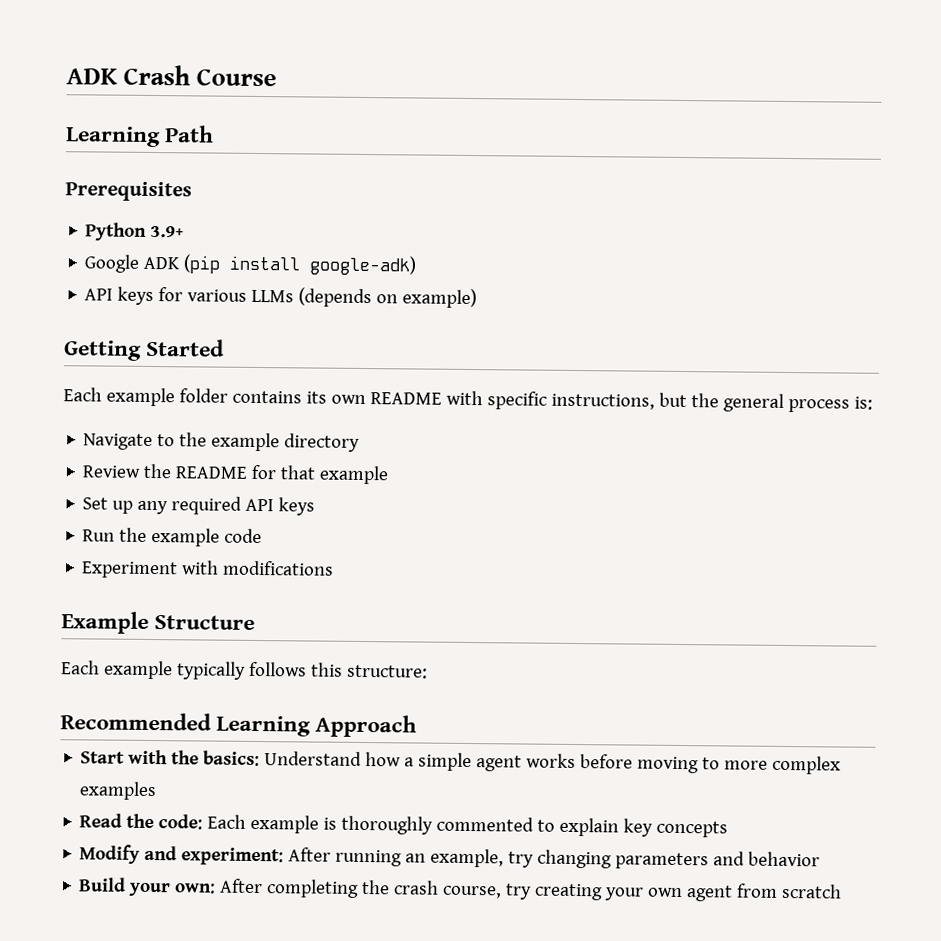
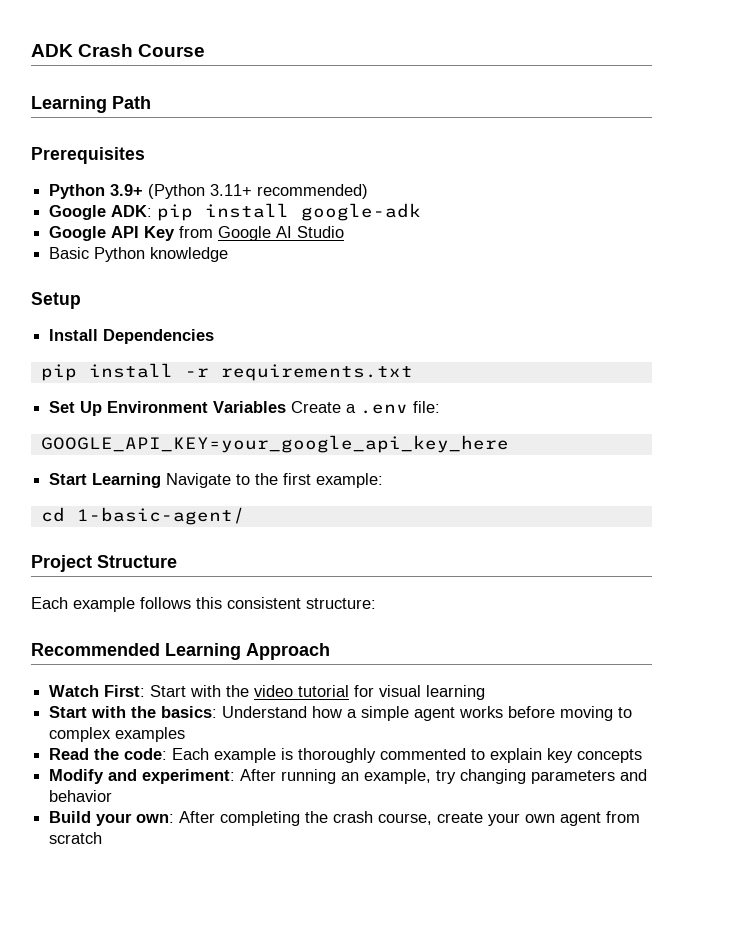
[84,254,418,276] [84,286,478,309] [64,338,226,361] [63,387,873,413] [83,432,361,452] [82,463,390,485] [82,496,316,516] [82,527,263,547] [81,560,335,579] [61,611,149,634] // Google ADK (pip install google-adk) // API keys for various LLMs (depends on example) // Getting Started // Each example folder contains its own README with specific instructions, but the general process is: // Navigate to the example directory // Review the README for that example // Set up any required API keys // Run the example code // Experiment with modifications // Example -> [148,184,369,199] [49,203,422,221] [49,226,345,241] [49,247,229,262] [31,292,81,309] [49,329,215,344] [40,363,413,381] [49,401,441,416] [40,435,509,453] [49,473,384,488] [40,507,245,525] [31,555,92,572] (Python 3.11+ recommended) // Google ADK: pip install google-adk // Google API Key from Google AI Studio // Basic Python knowledge // Setup // Install Dependencies // pip install -r requirements.txt // Set Up Environment Variables Create a .env file: // GOOGLE_API_KEY=your_google_api_key_here // Start Learning Navigate to the first example: // cd 1-basic-agent/ // Project
[176,661,246,680] typically -> (135, 604) none
(343, 669) none -> [227,597,301,609] consistent
(418, 726) none -> [49,685,486,700] // Watch First: Start with the video tutorial for visual learning
[724,760,769,770] more -> (633, 712) none
[505,883,604,901] try creating -> [437,812,484,823] create

